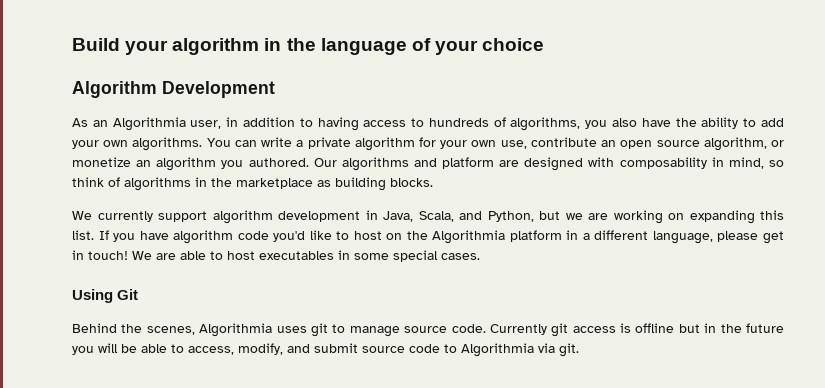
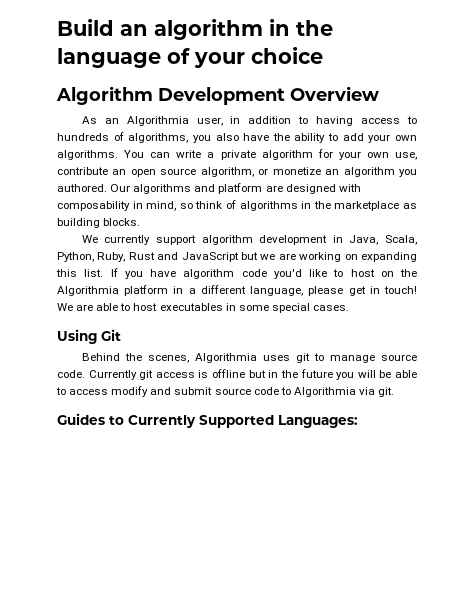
[125,40,169,55] your -> [120,24,148,36] an
(275, 89) none -> [290,86,379,101] Overview
[459,211,534,222] and Python, -> [57,252,239,262] Python, Ruby, Rust and JavaScript
[188,343,283,355] access, modify, -> [69,386,149,397] access modify
(579, 350) none -> [57,413,358,428] // Guides to Currently Supported Languages:

